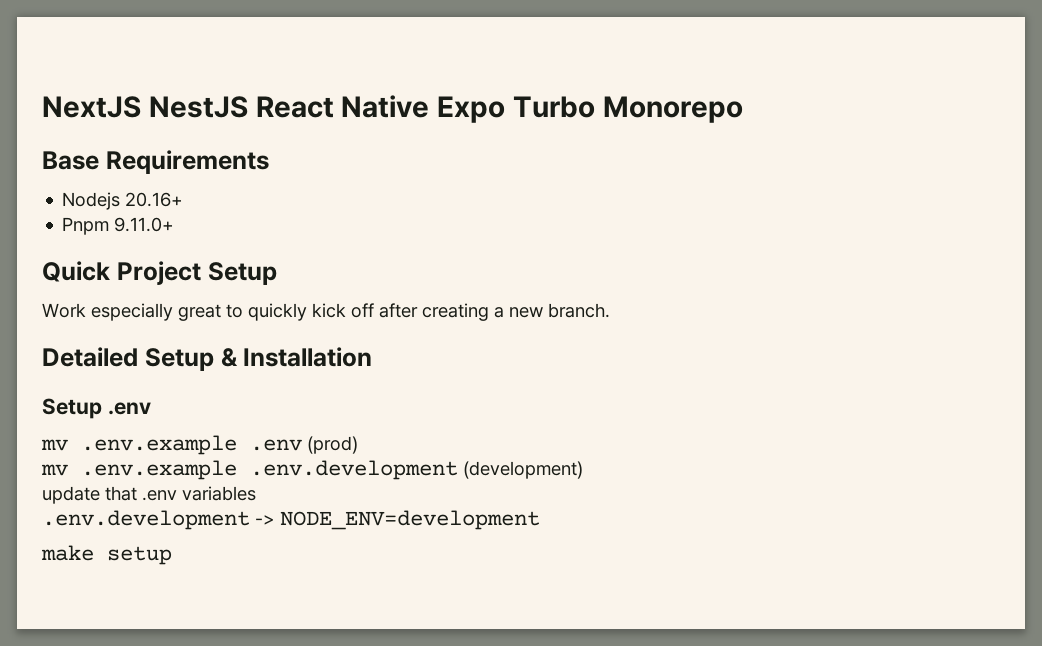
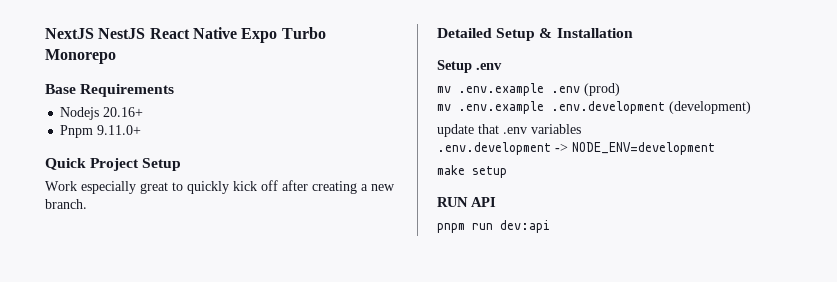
(172, 555) none -> [437,197,496,207] [437,220,550,233] // RUN API // pnpm run dev:api

